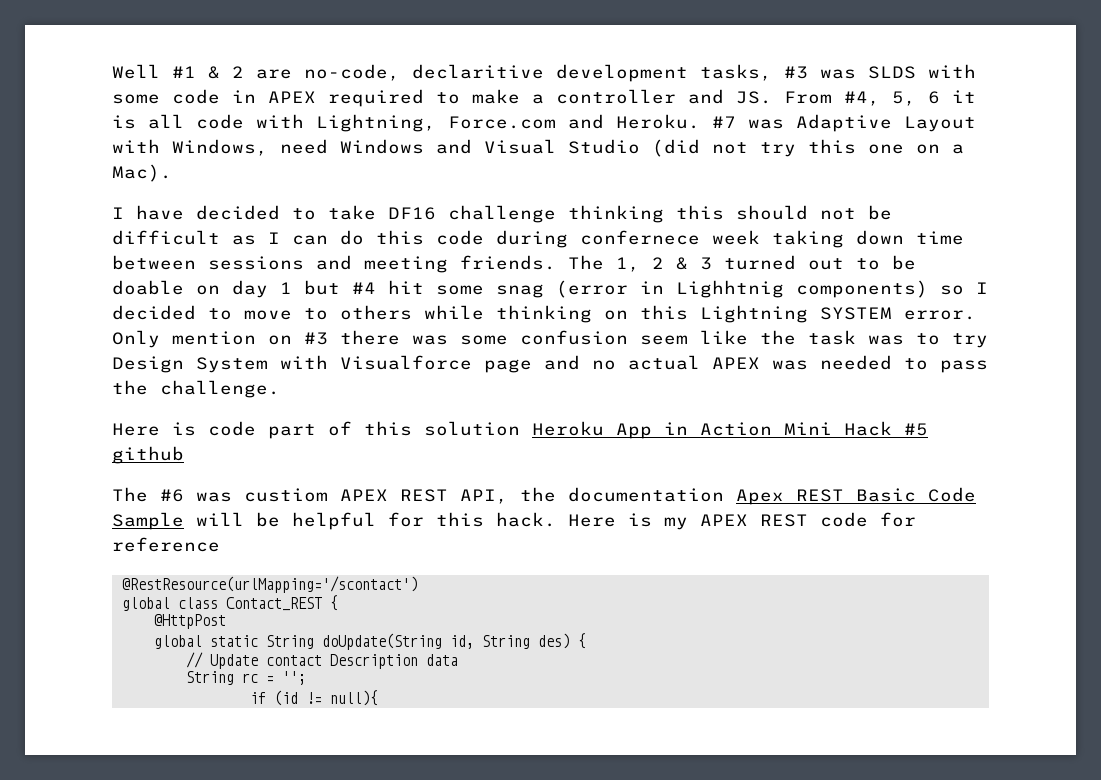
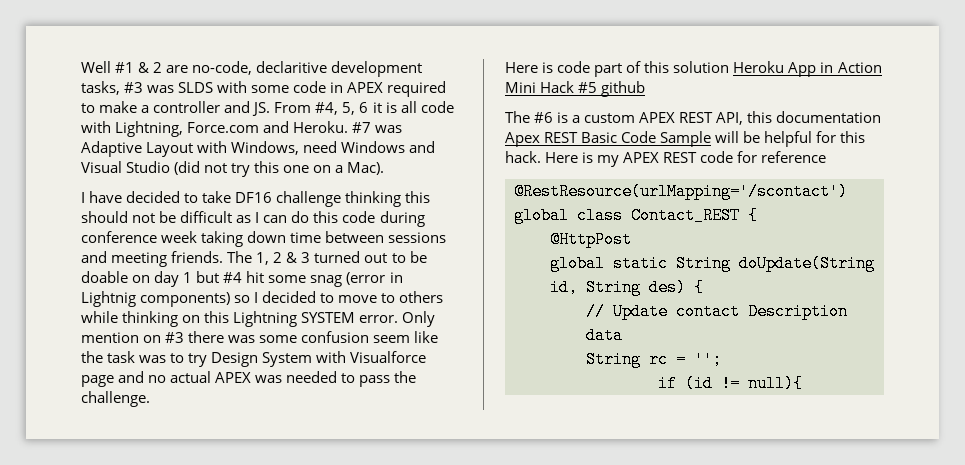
[580,230,700,245] confernece -> [81,231,157,243] conference
[676,280,784,298] Lighhtnig -> [81,291,136,307] Lightnig
[196,488,328,502] was custiom -> [557,112,636,123] is a custom
[520,487,556,502] the -> [747,111,773,123] this

